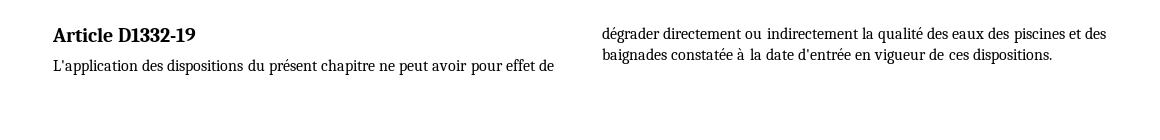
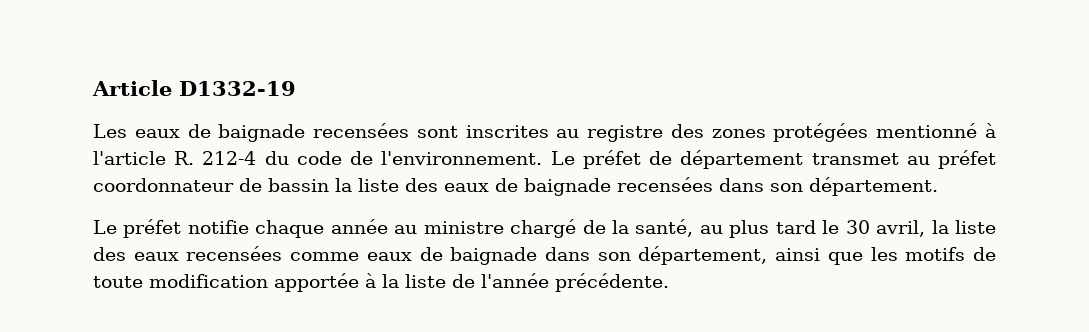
[53,59,555,75] [602,27,1107,43] [602,48,1052,64] L'application des dispositions du présent chapitre ne peut avoir pour effet de dégrader directement ou indirectement la qualité des eaux des piscines et des baignades constatée à la date d'entrée en vigueur de ces dispositions. -> [93,123,996,142] [93,150,997,169] [93,177,938,196] [93,219,997,238] [93,246,996,265] [93,273,669,292] Les eaux de baignade recensées sont inscrites au registre des zones protégées mentionné à l'article R. 212-4 du code de l'environnement. Le préfet de département transmet au préfet coordonnateur de bassin la liste des eaux de baignade recensées dans son département. // Le préfet notifie chaque année au ministre chargé de la santé, au plus tard le 30 avril, la liste des eaux recensées comme eaux de baignade dans son département, ainsi que les motifs de toute modification apportée à la liste de l'année précédente.

